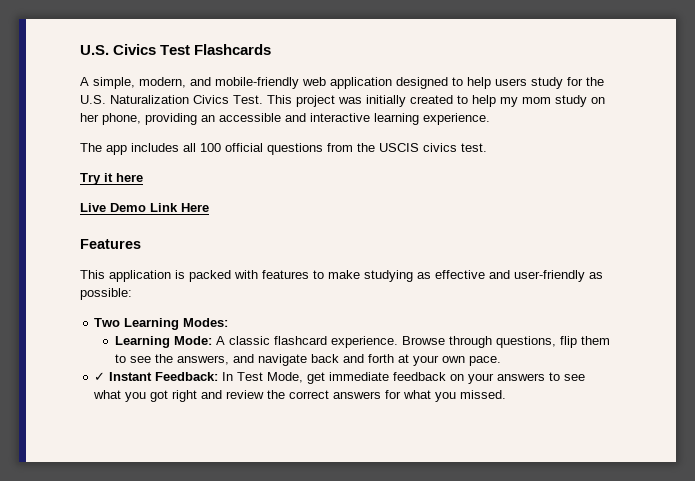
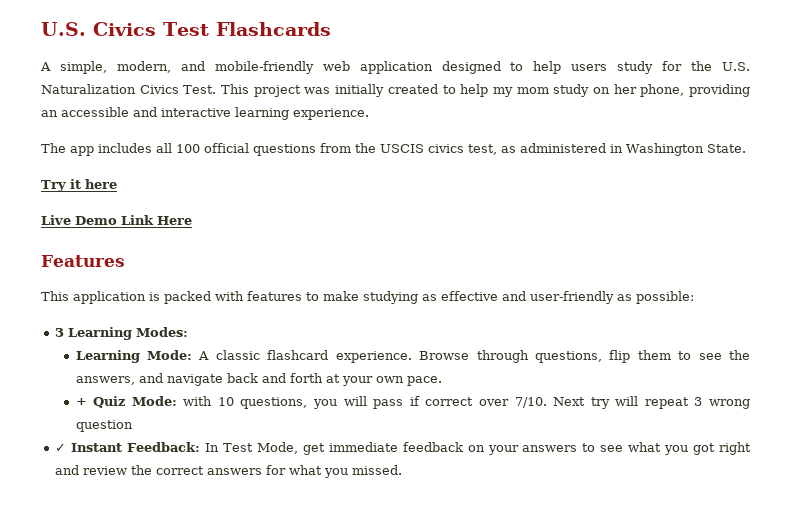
[461,143,487,152] test. -> [468,143,746,156] test, as administered in Washington State.
[94,318,121,327] Two -> [55,328,65,337] 3
(501, 361) none -> [75,396,750,409] [75,420,133,432] // + Quiz Mode: with 10 questions, you will pass if correct over 7/10. Next try will repeat 3 wrong question

